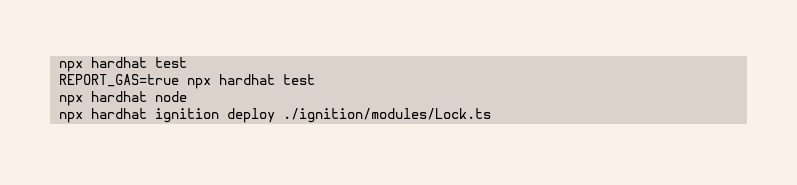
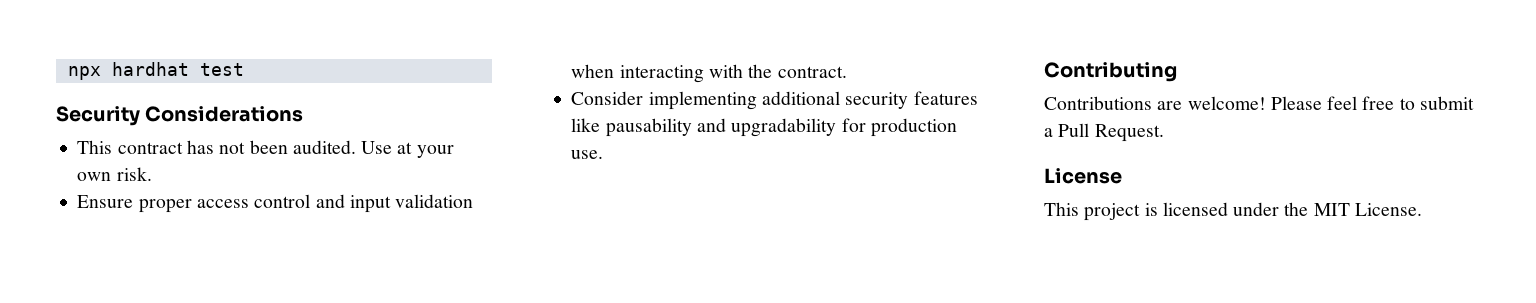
[59,57,188,72] [59,74,316,89] [59,91,188,106] [59,108,492,123] npx hardhat test // REPORT_GAS=true npx hardhat test // npx hardhat node // npx hardhat ignition deploy ./ignition/modules/Lock.ts -> [67,62,244,80] [56,106,304,126] [77,140,454,158] [77,167,152,181] [77,194,474,213] [571,64,847,83] [571,91,978,110] [571,118,957,137] [571,150,604,159] [1044,62,1177,82] [1044,96,1474,110] [1044,123,1164,142] [1044,168,1122,184] [1044,202,1422,221] npx hardhat test // Security Considerations // This contract has not been audited. Use at your own risk. // Ensure proper access control and input validation when interacting with the contract. // Consider implementing additional security features like pausability and upgradability for production use. // Contributing // Contributions are welcome! Please feel free to submit a Pull Request. // License // This project is licensed under the MIT License.

